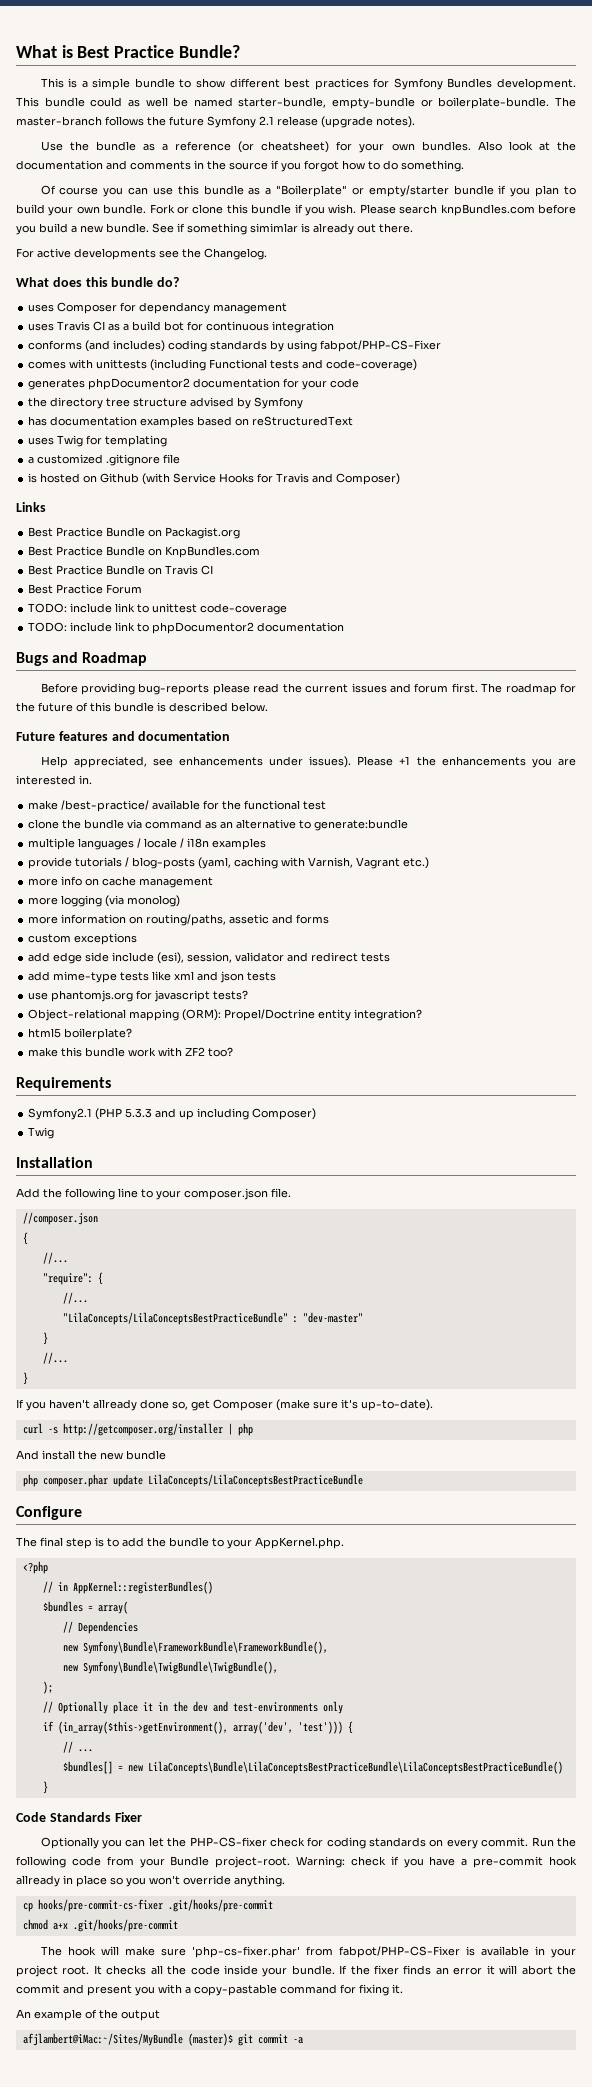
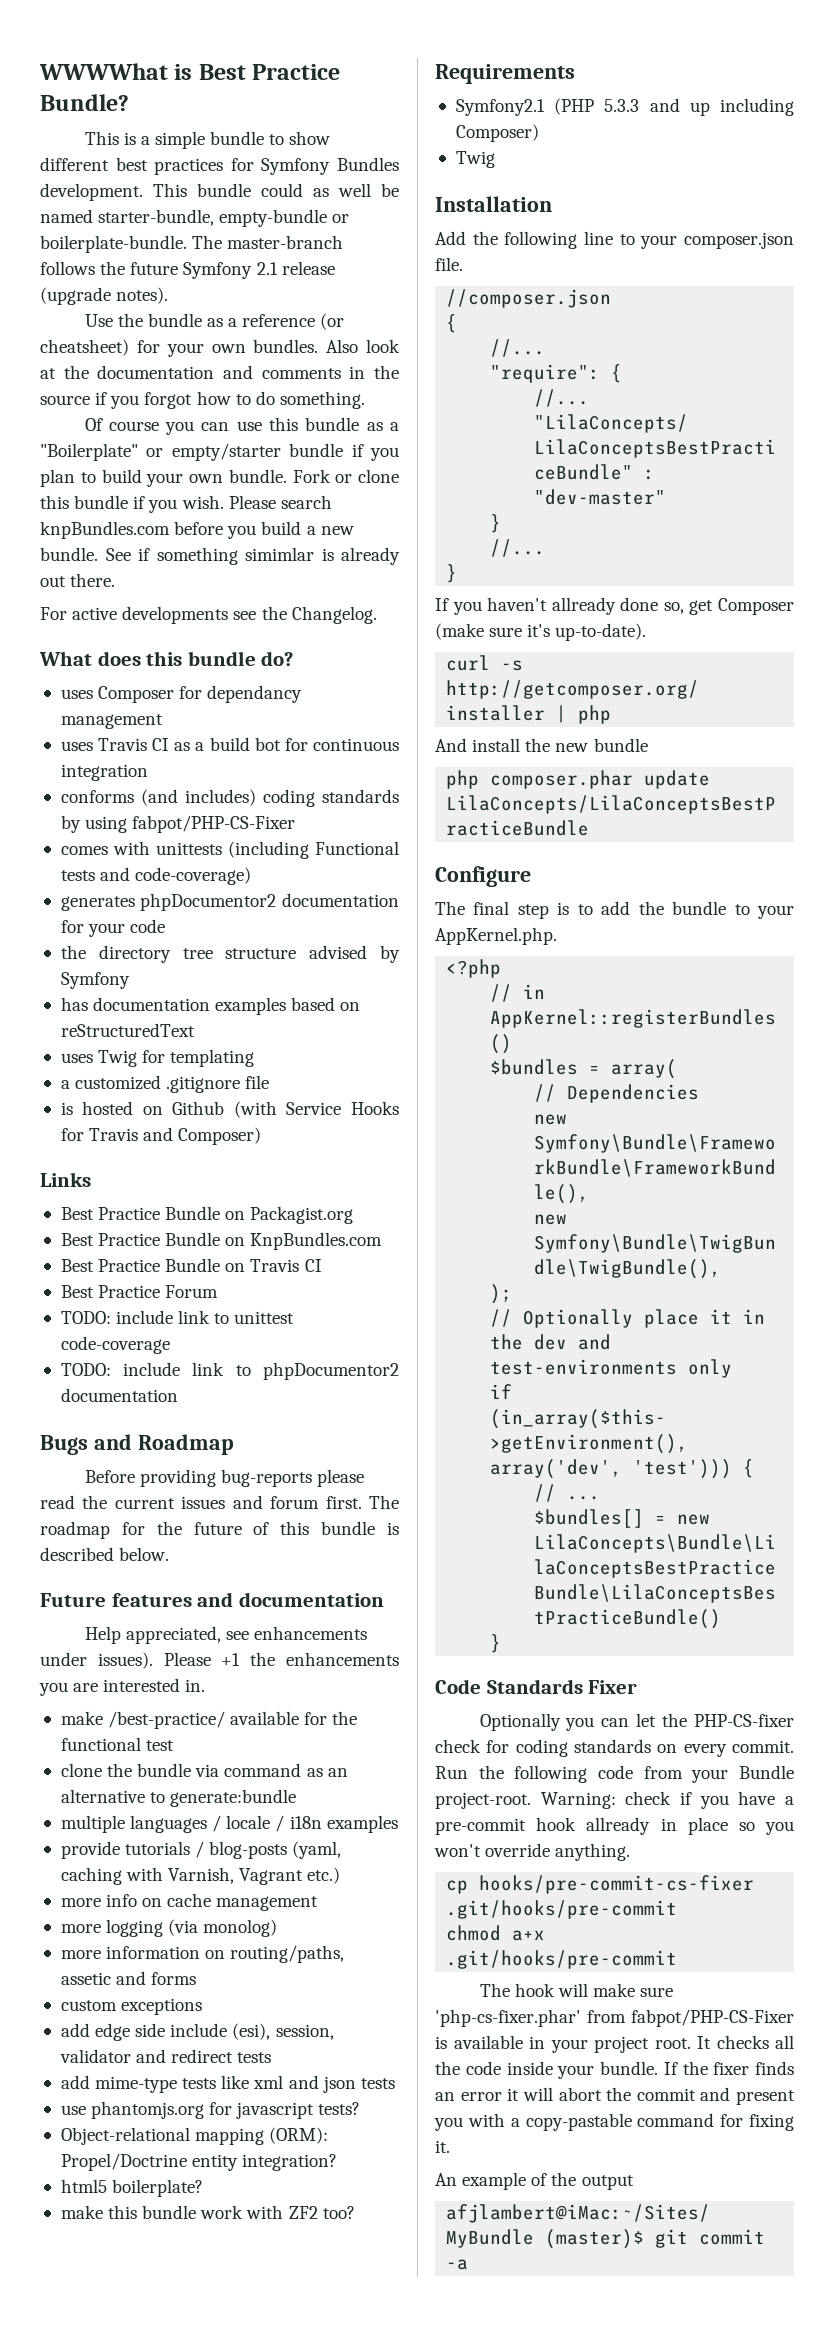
[16,45,57,58] What -> [39,63,168,80] WWWWhat

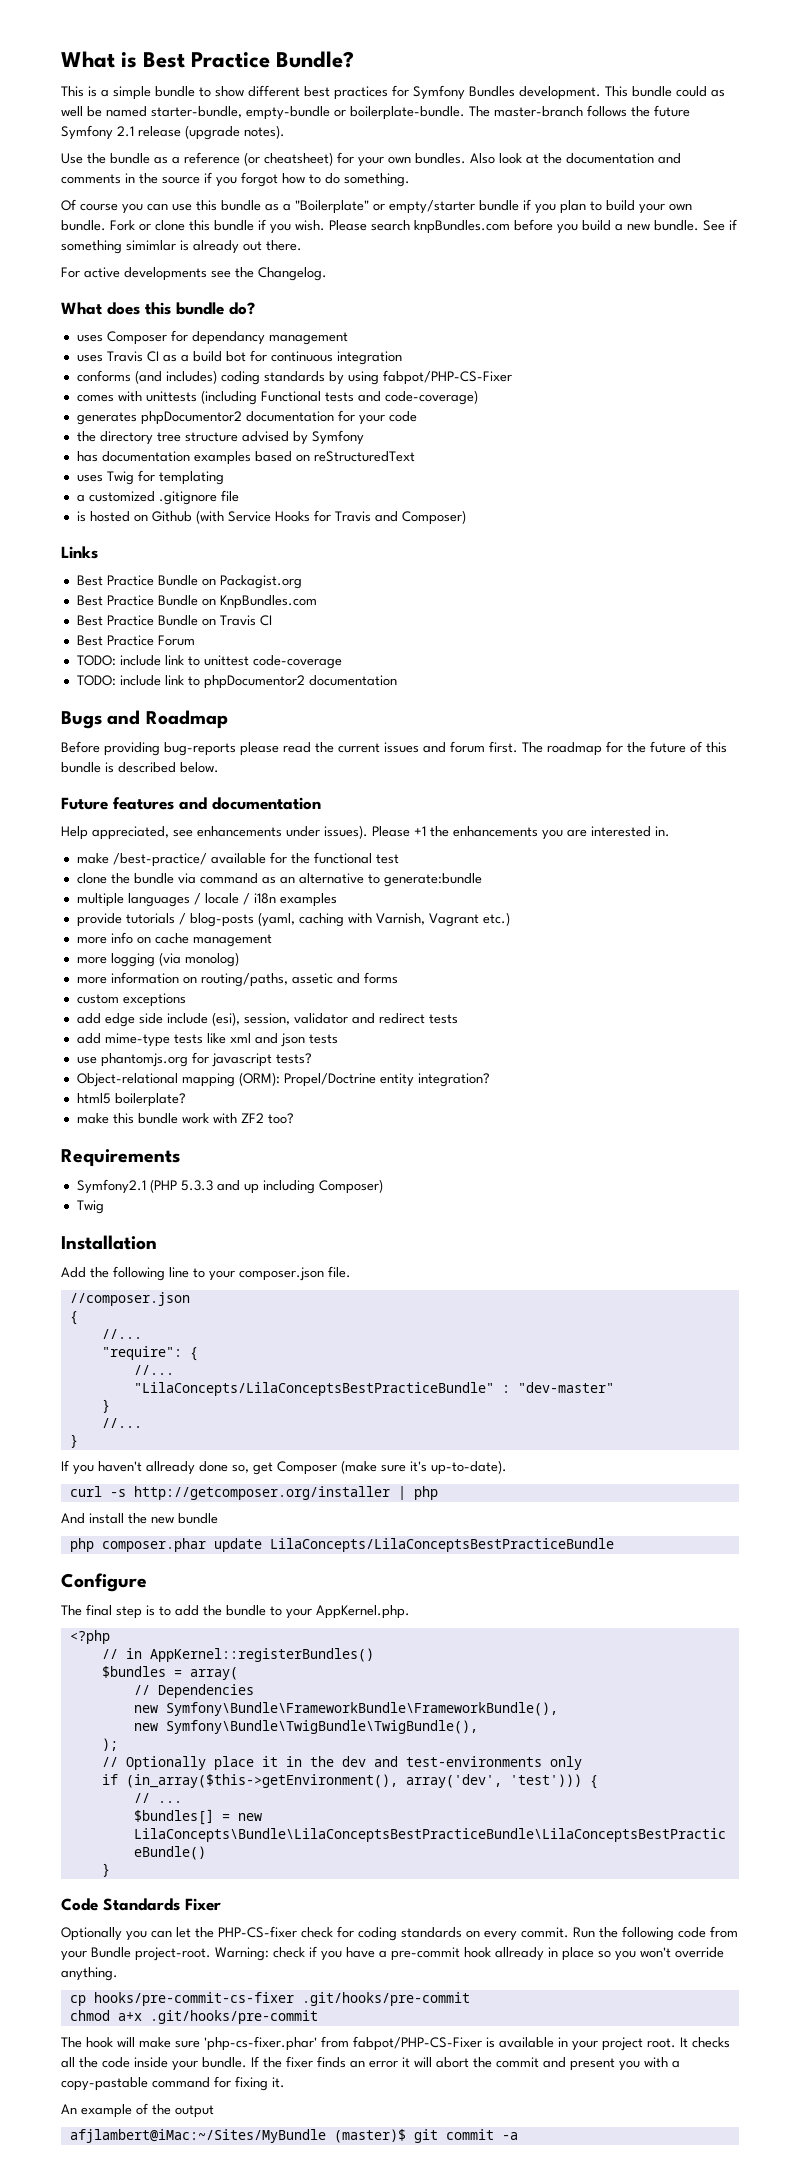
[39,63,168,80] WWWWhat -> [61,51,115,68] What

